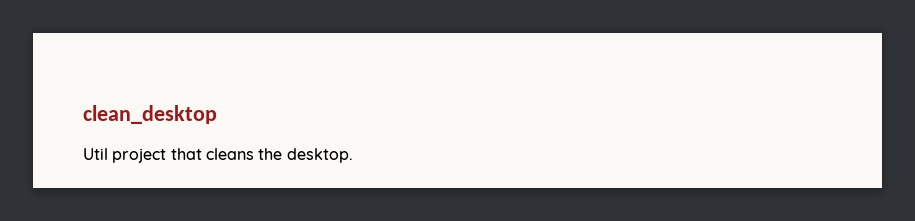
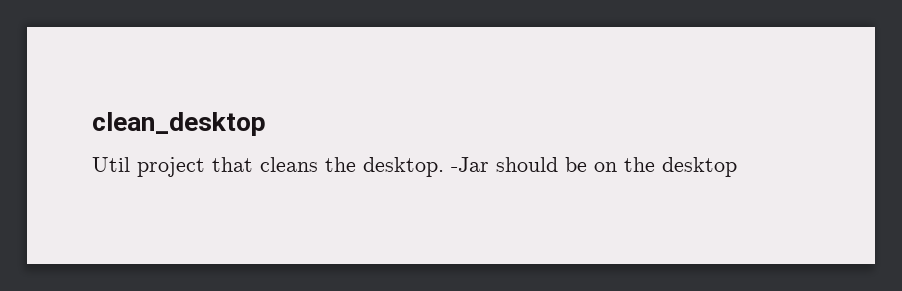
(353, 155) none -> [451,157,737,177] -Jar should be on the desktop

